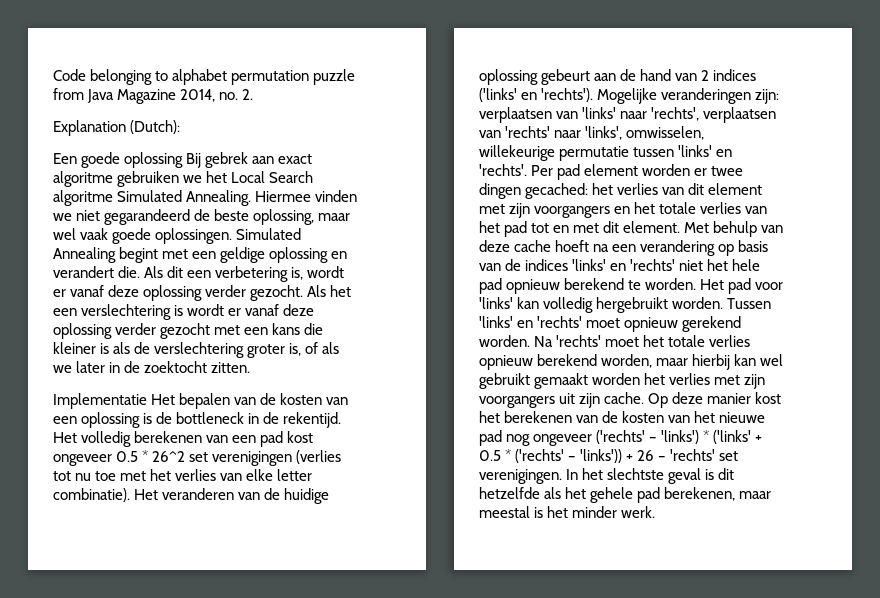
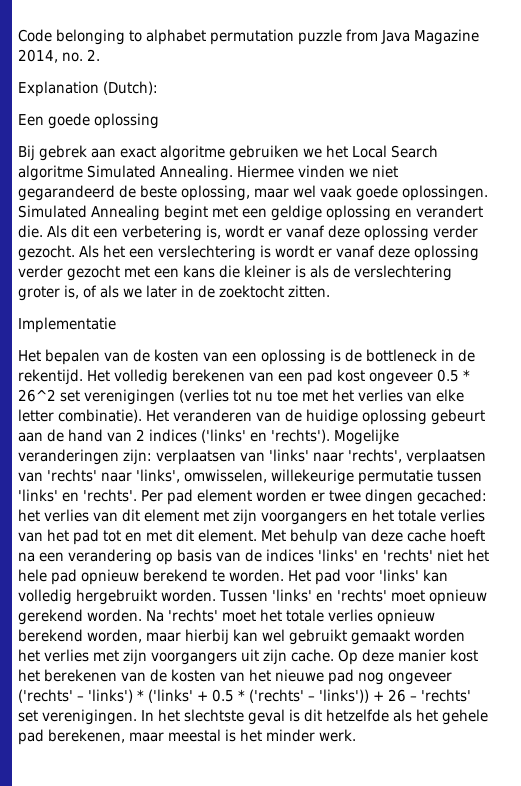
(184, 160) none -> (159, 121) //
(147, 401) none -> (116, 325) //

